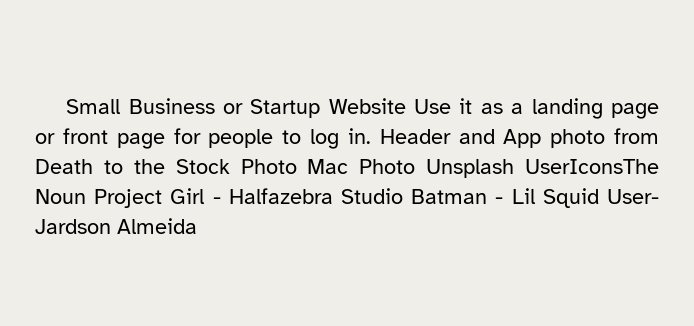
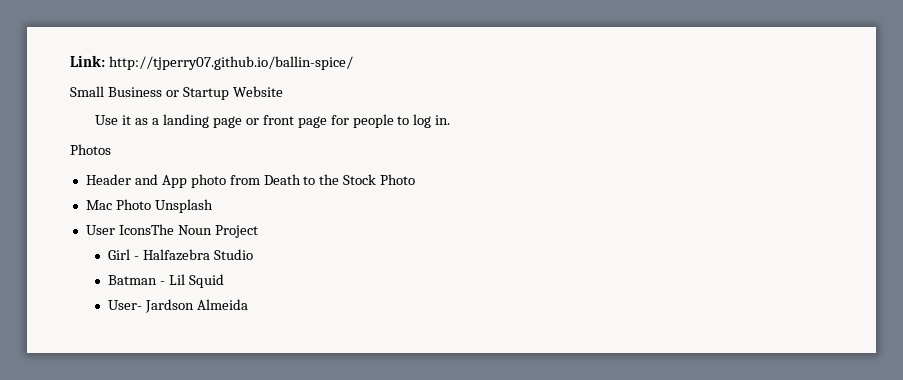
(66, 106) none -> [70,55,353,70] Link: http://tjperry07.github.io/ballin-spice/ //
(406, 106) none -> (283, 91) //
(371, 136) none -> [70,144,111,155] // Photos //
(297, 166) none -> (416, 179) //
[525,159,659,174] UserIconsThe -> [85,224,174,235] // User IconsThe
(163, 198) none -> (258, 231) //
(403, 196) none -> (253, 254) //
(599, 198) none -> (224, 281) //

